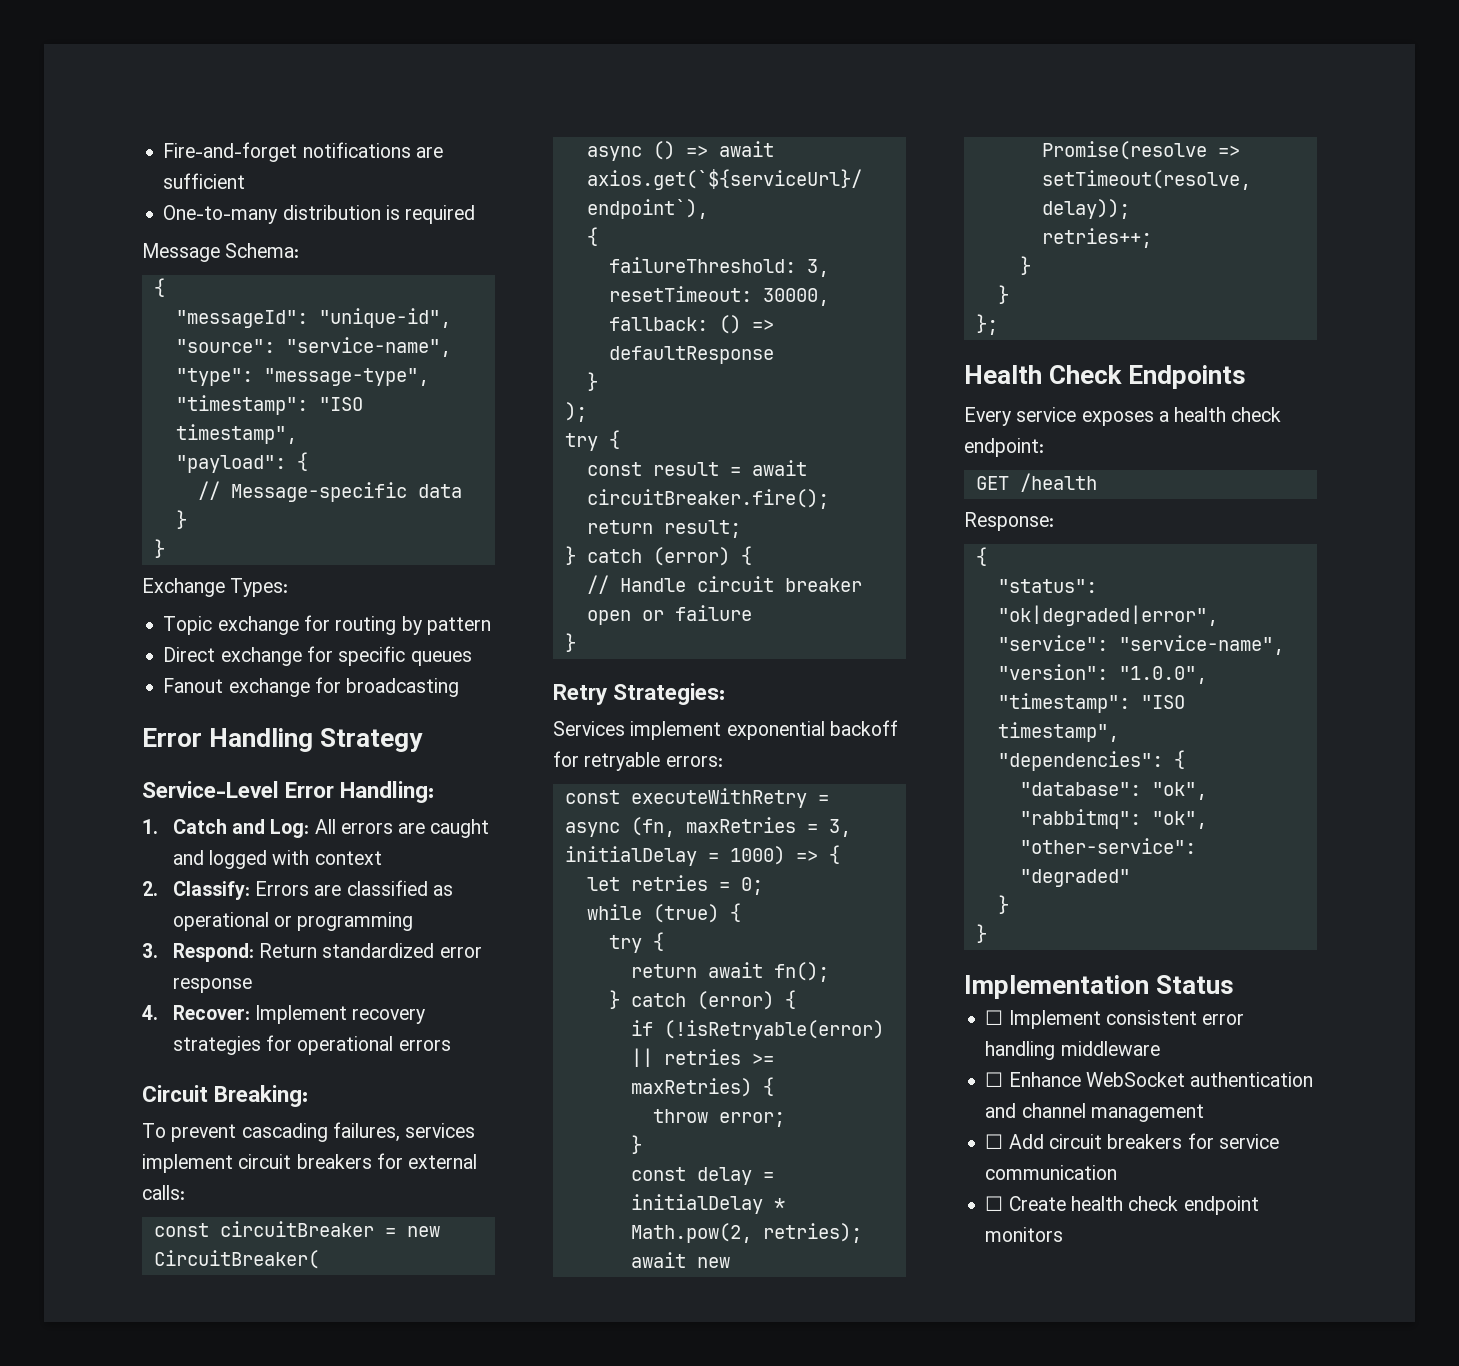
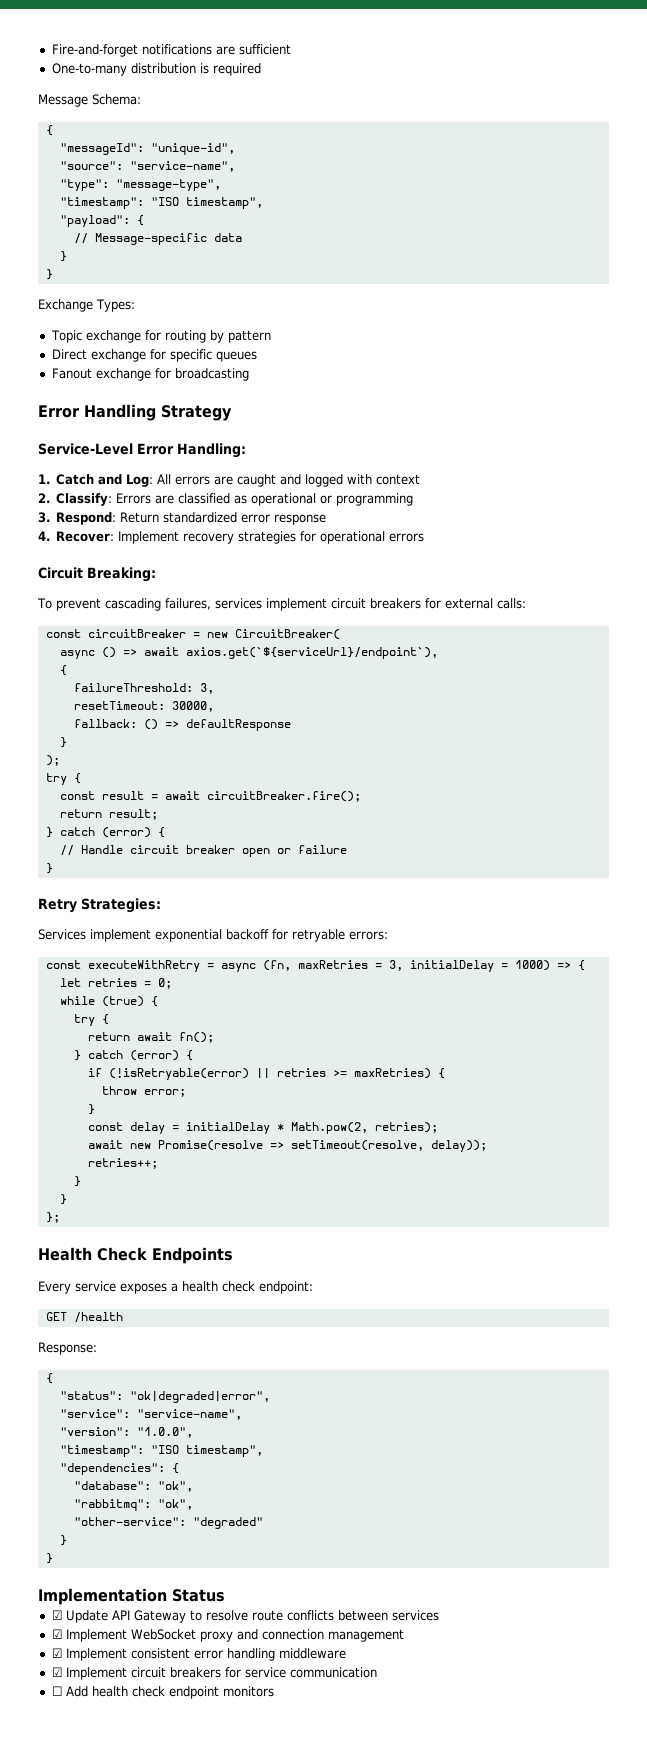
[985,1010,1004,1025] ☐ -> [51,1610,439,1623] [51,1629,404,1642] [51,1648,62,1658] ☑ Update API Gateway to resolve route conflicts between services // ☑ Implement WebSocket proxy and connection management // ☑
[985,1072,1314,1087] [985,1103,1204,1122] [985,1134,1044,1149] ☐ Enhance WebSocket authentication and channel management // ☐ Add -> [51,1667,127,1680] ☑ Implement
[1008,1196,1066,1211] Create -> [65,1686,88,1697] Add

